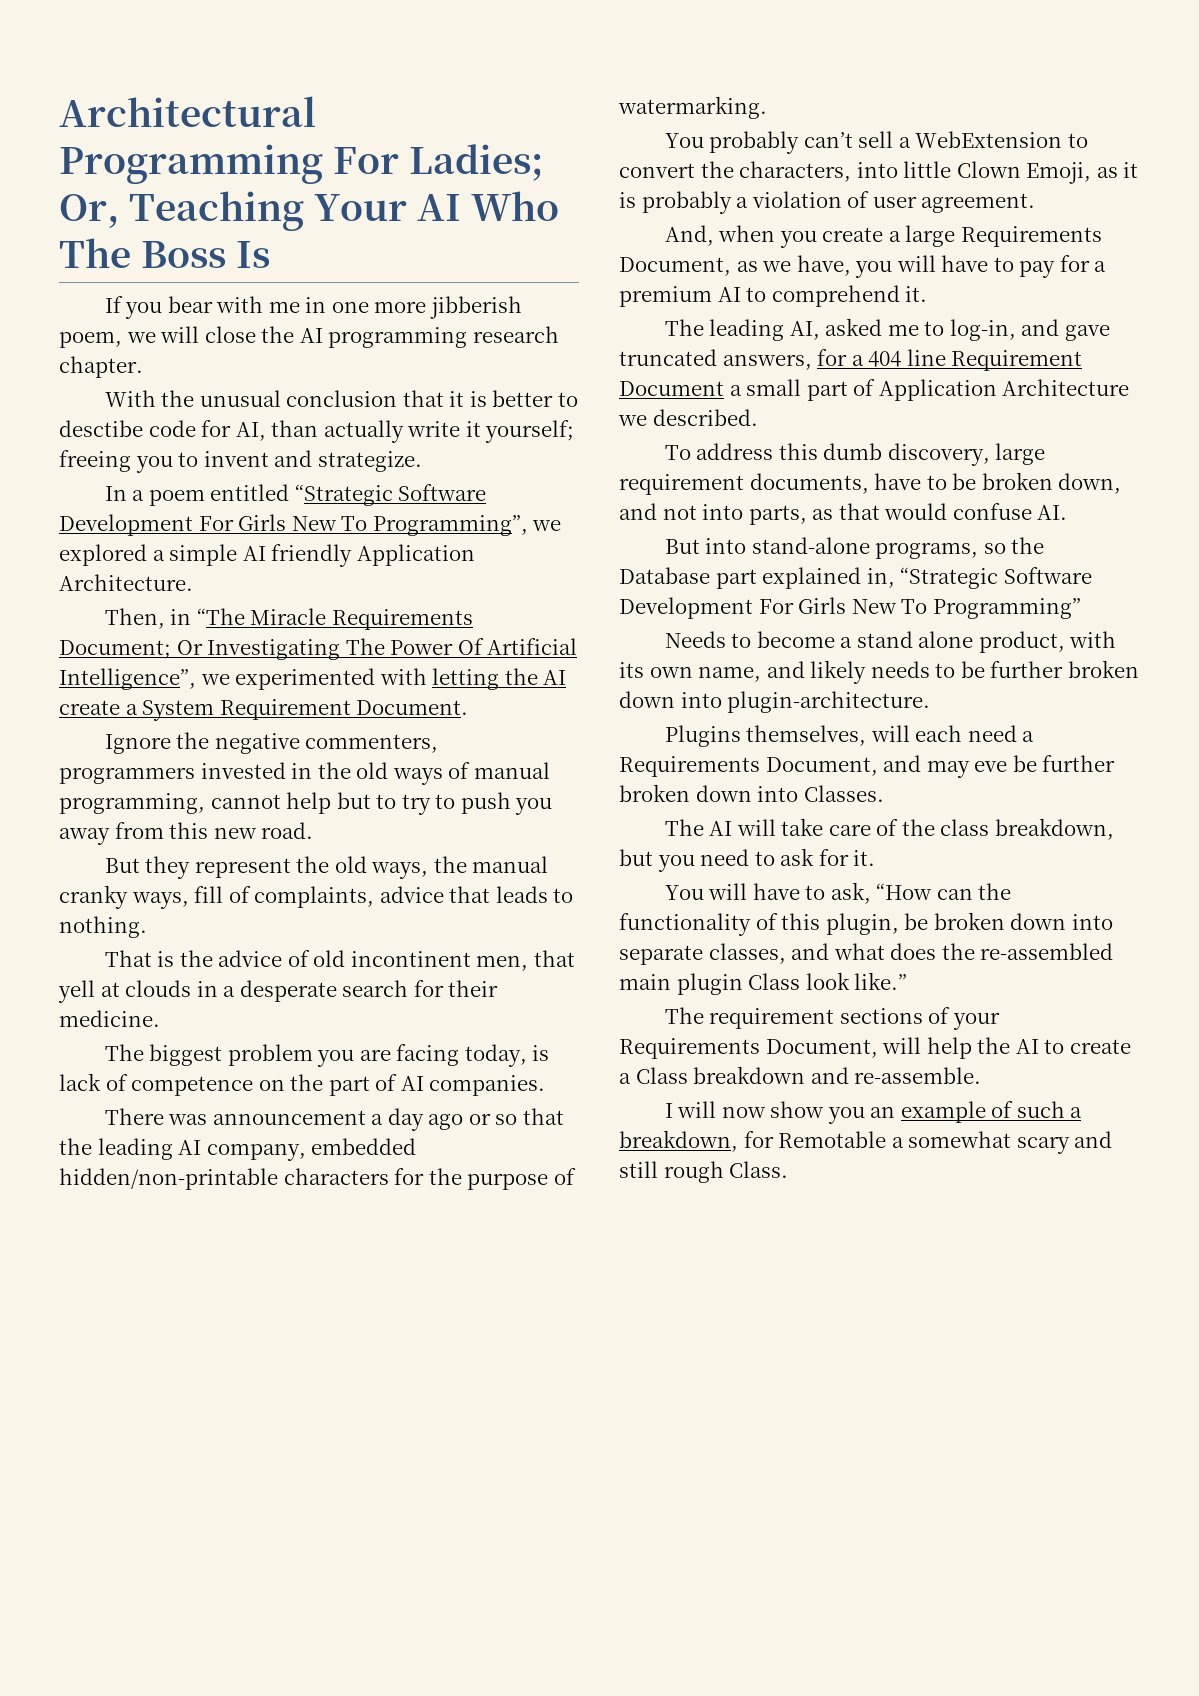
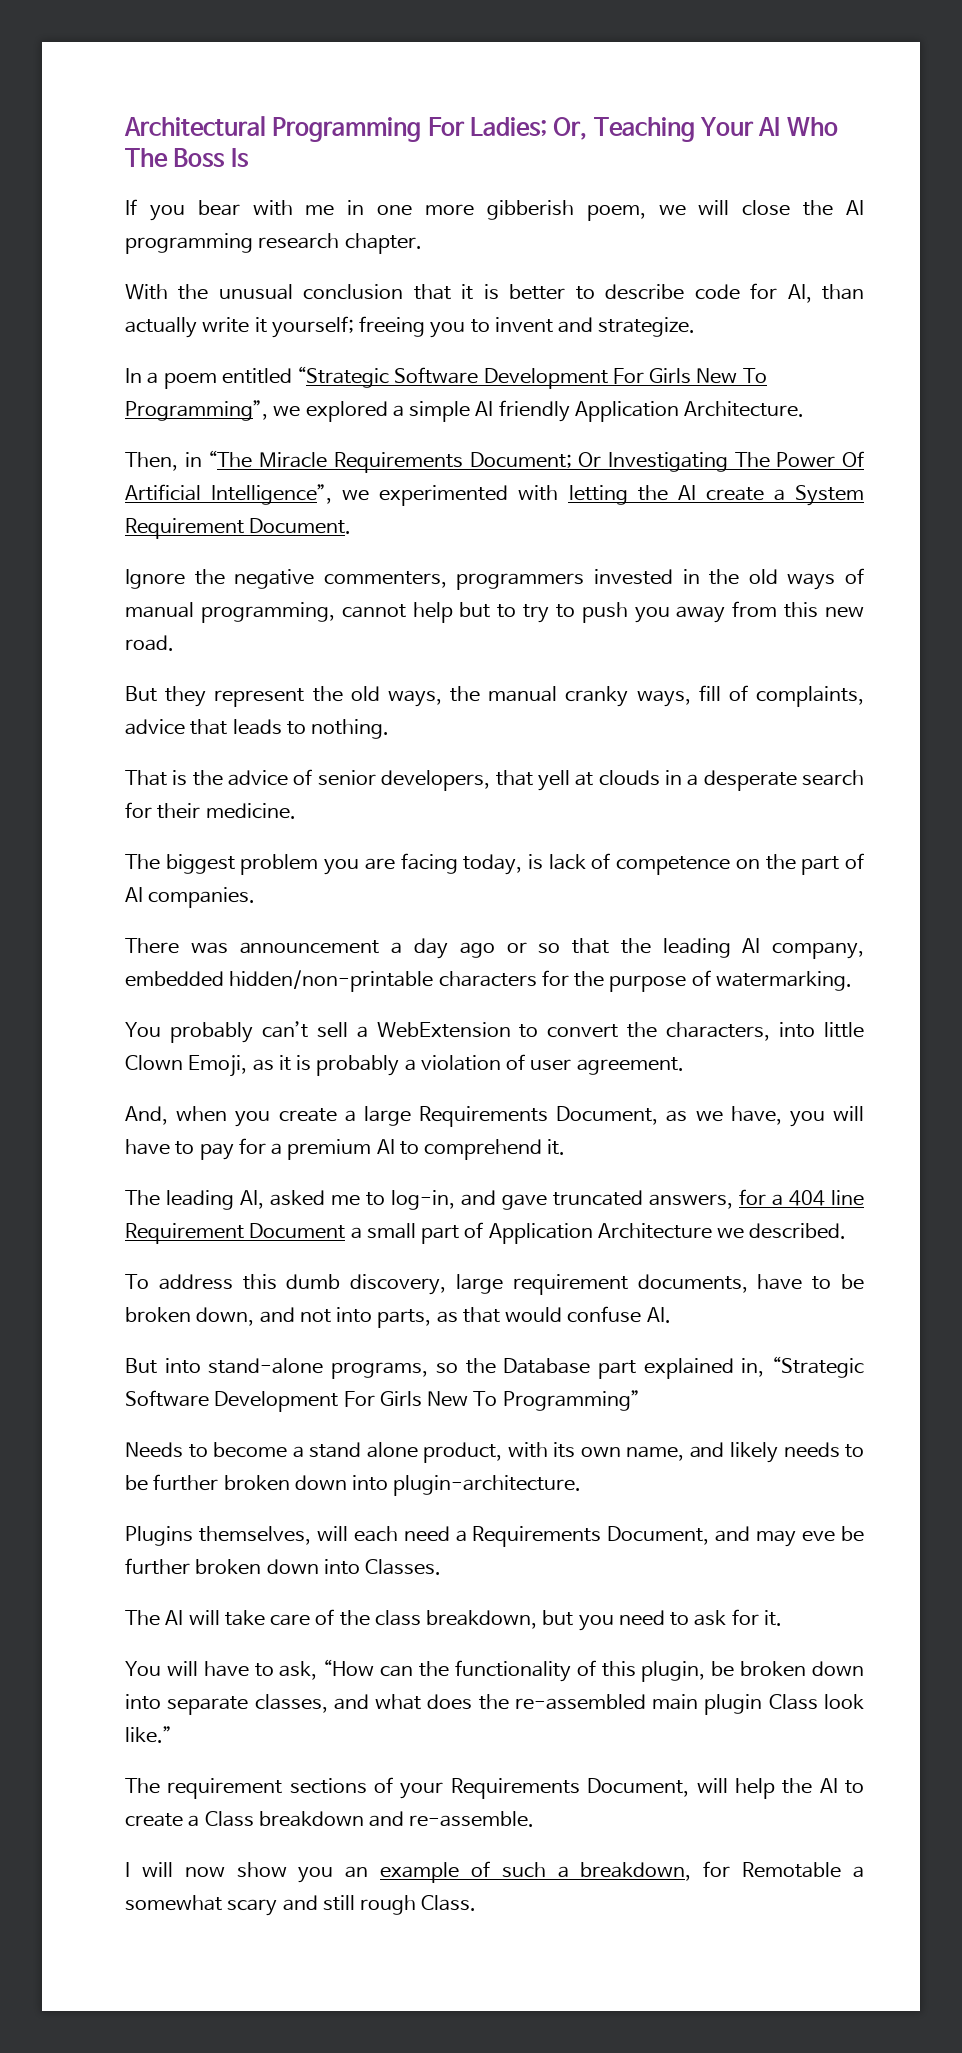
[429,296,522,319] jibberish -> [486,200,574,220] gibberish
[59,420,143,437] desctibe -> [605,284,685,300] describe
[313,950,529,971] old incontinent men, -> [317,770,491,791] senior developers,

